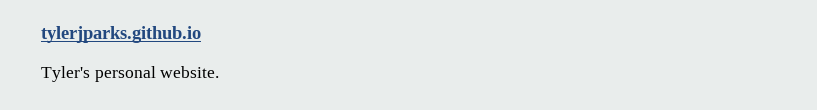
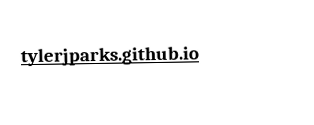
[41,66,220,82] // Tyler's personal website. -> (200, 56) none

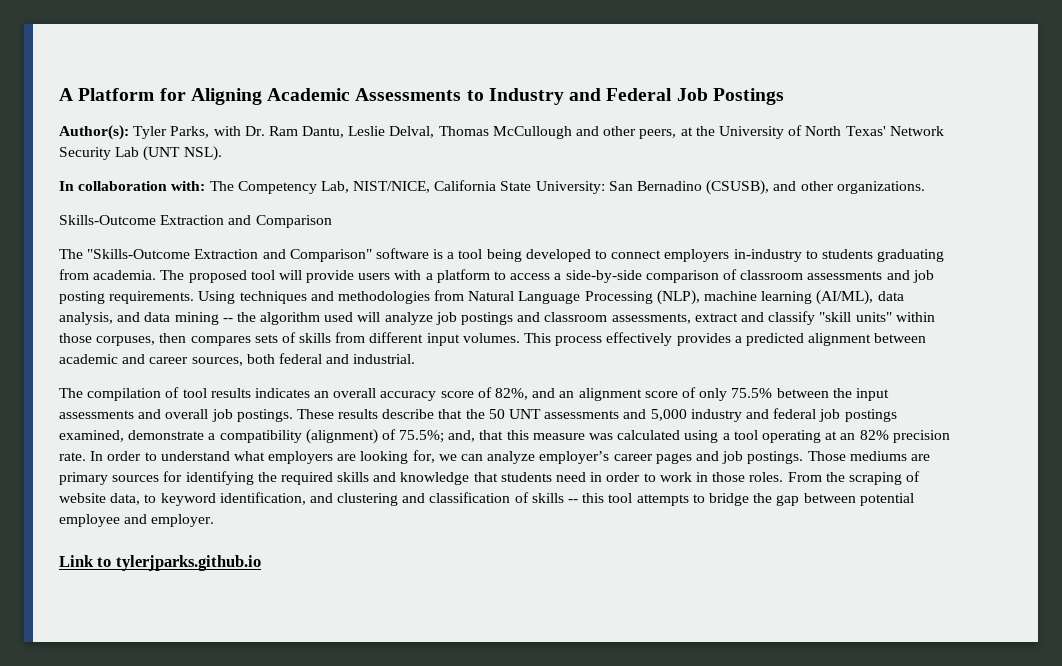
(20, 56) none -> [59,88,784,105] [59,125,944,140] [59,146,222,161] [59,180,925,195] [59,215,332,228] [59,248,945,262] [59,269,934,283] [59,290,904,305] [59,311,935,325] [59,332,927,346] [59,353,416,366] [59,387,889,401] [59,408,897,422] [59,429,950,444] [59,450,930,464] [59,471,921,485] [59,492,914,506] [59,514,215,527] [59,555,112,567] A Platform for Aligning Academic Assessments to Industry and Federal Job Postings // Author(s): Tyler Parks, with Dr. Ram Dantu, Leslie Delval, Thomas McCullough and other peers, at the University of North Texas' Network Security Lab (UNT NSL). // In collaboration with: The Competency Lab, NIST/NICE, California State University: San Bernadino (CSUSB), and other organizations. // Skills-Outcome Extraction and Comparison // The "Skills-Outcome Extraction and Comparison" software is a tool being developed to connect employers in-industry to students graduating from academia. The proposed tool will provide users with a platform to access a side-by-side comparison of classroom assessments and job posting requirements. Using techniques and methodologies from Natural Language Processing (NLP), machine learning (AI/ML), data analysis, and data mining -- the algorithm used will analyze job postings and classroom assessments, extract and classify "skill units" within those corpuses, then compares sets of skills from different input volumes. This process effectively provides a predicted alignment between academic and career sources, both federal and industrial. // The compilation of tool results indicates an overall accuracy score of 82%, and an alignment score of only 75.5% between the input assessments and overall job postings. These results describe that the 50 UNT assessments and 5,000 industry and federal job postings examined, demonstrate a compatibility (alignment) of 75.5%; and, that this measure was calculated using a tool operating at an 82% precision rate. In order to understand what employers are looking for, we can analyze employer’s career pages and job postings. Those mediums are primary sources for identifying the required skills and knowledge that students need in order to work in those roles. From the scraping of website data, to keyword identification, and clustering and classification of skills -- this tool attempts to bridge the gap between potential employee and employer. // Link to

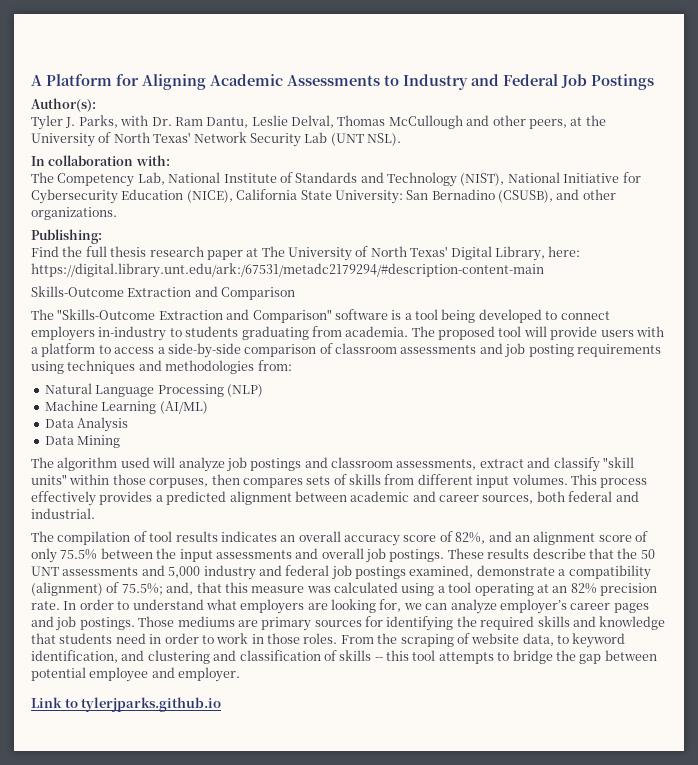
[133,126,168,139] Tyler -> [31,115,76,130] // Tyler J.
(206, 186) none -> (170, 160) //
[353,181,431,193] NIST/NICE, -> [168,172,641,187] [31,189,233,204] National Institute of Standards and Technology (NIST), National Initiative for Cybersecurity Education (NICE),
(925, 187) none -> [31,229,102,244] [31,246,581,261] [31,263,544,278] // Publishing: // Find the full thesis research paper at The University of North Texas' Digital Library, here: https://digital.library.unt.edu/ark:/67531/metadc2179294/#description-content-main
[109,291,236,304] requirements. Using -> [576,344,661,357] [31,361,64,374] requirements using
[434,290,465,301] from -> [257,360,292,371] from: //
[656,290,904,305] [59,312,256,325] (NLP), machine learning (AI/ML), data analysis, and data mining -- the -> [226,384,263,397] [44,400,208,414] [44,417,129,432] [44,435,121,448] [31,457,54,468] (NLP) // Machine Learning (AI/ML) // Data Analysis // Data Mining // The

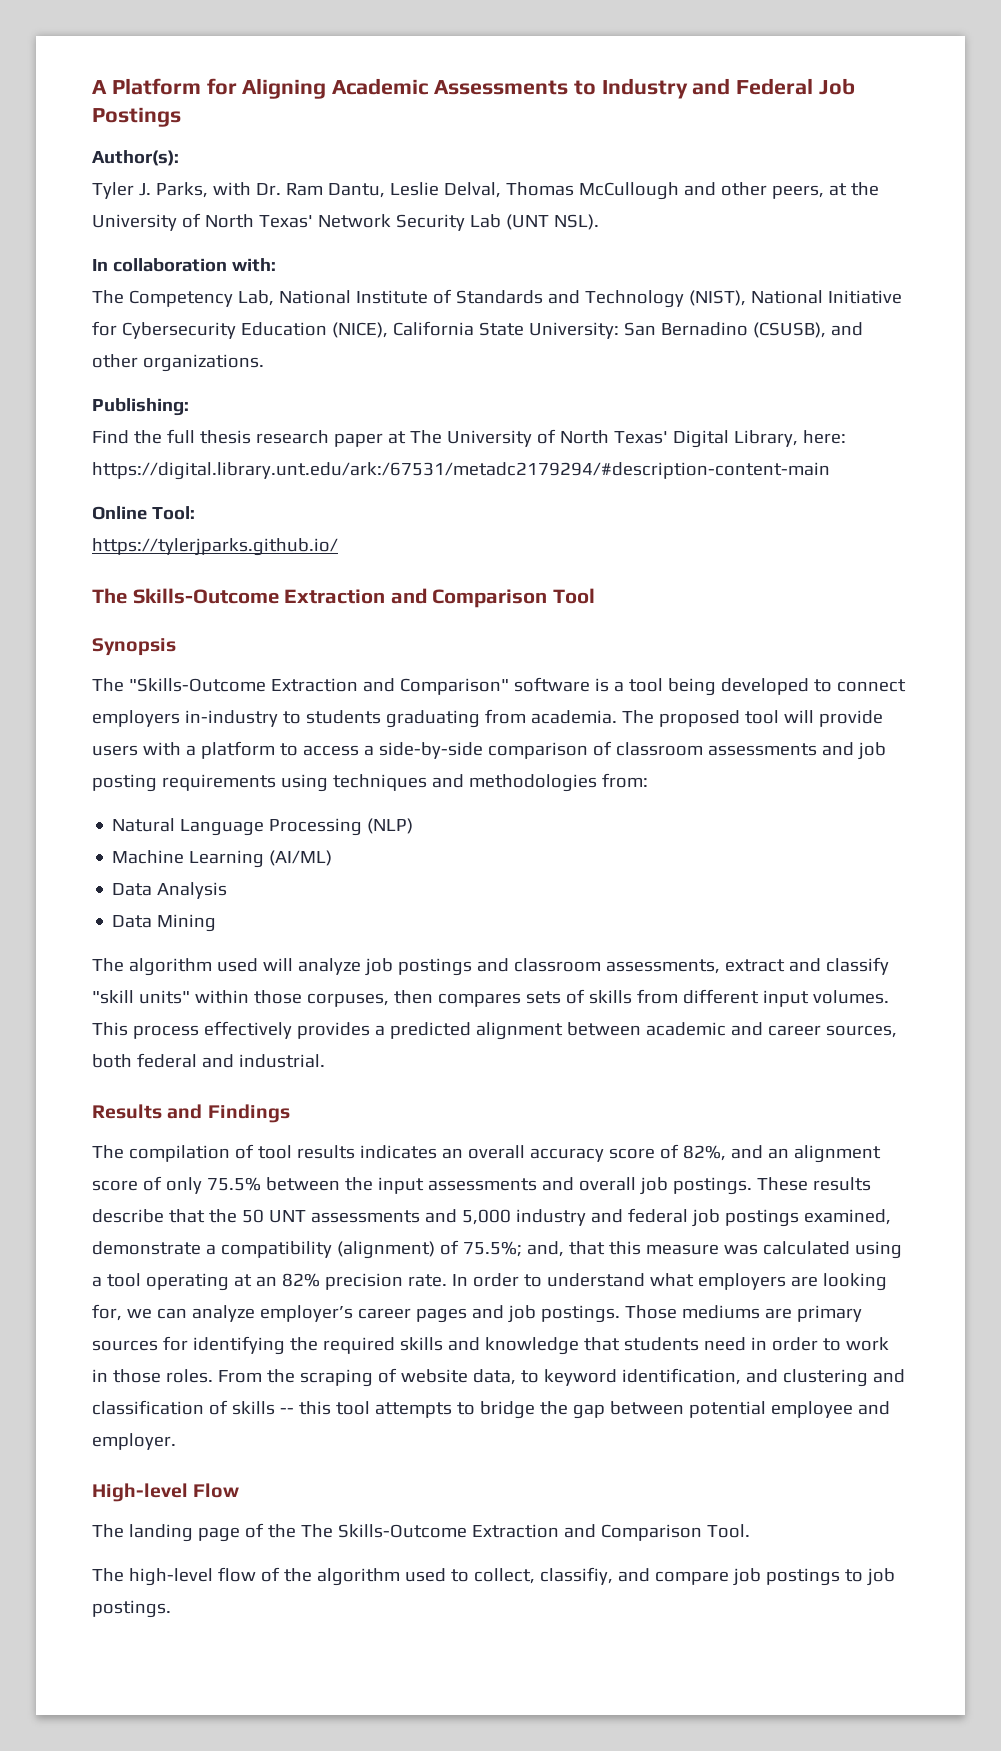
[31,286,296,300] Skills-Outcome Extraction and Comparison -> [92,506,195,520] [92,538,338,556] [92,588,595,608] [92,638,176,656] Online Tool: // https://tylerjparks.github.io/ // The Skills-Outcome Extraction and Comparison Tool // Synopsis
(95, 513) none -> [92,1104,290,1123] // Results and Findings
[31,697,222,712] Link to tylerjparks.github.io -> [92,1483,240,1502] [92,1523,750,1542] [92,1567,895,1586] [92,1600,171,1618] High-level Flow // The landing page of the The Skills-Outcome Extraction and Comparison Tool. // The high-level flow of the algorithm used to collect, classifiy, and compare job postings to job postings.

